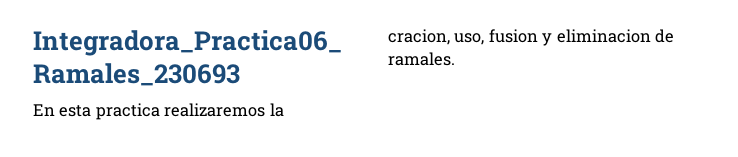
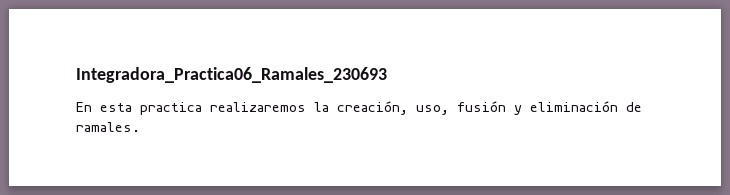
[388,29,651,46] cracion, uso, fusion y eliminacion -> [337,101,618,115] creación, uso, fusión y eliminación

